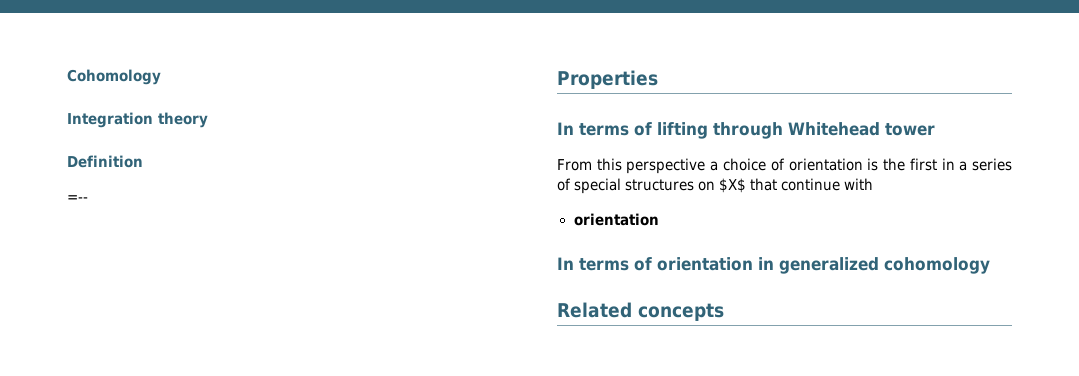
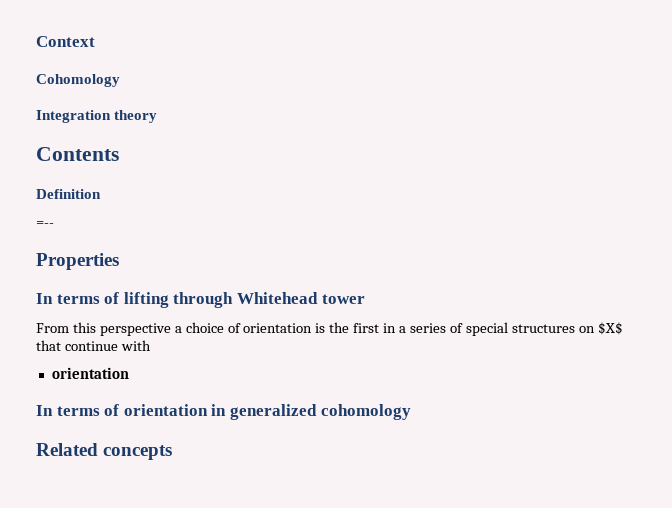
(67, 77) none -> [36,36,95,47] Context //
(208, 120) none -> [36,147,119,161] // Contents

